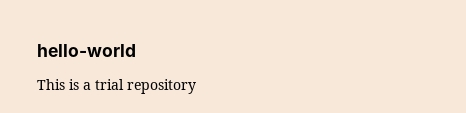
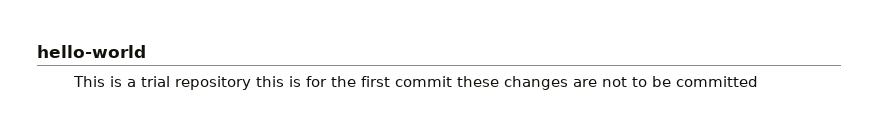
(196, 86) none -> [255,76,758,90] this is for the first commit these changes are not to be committed

